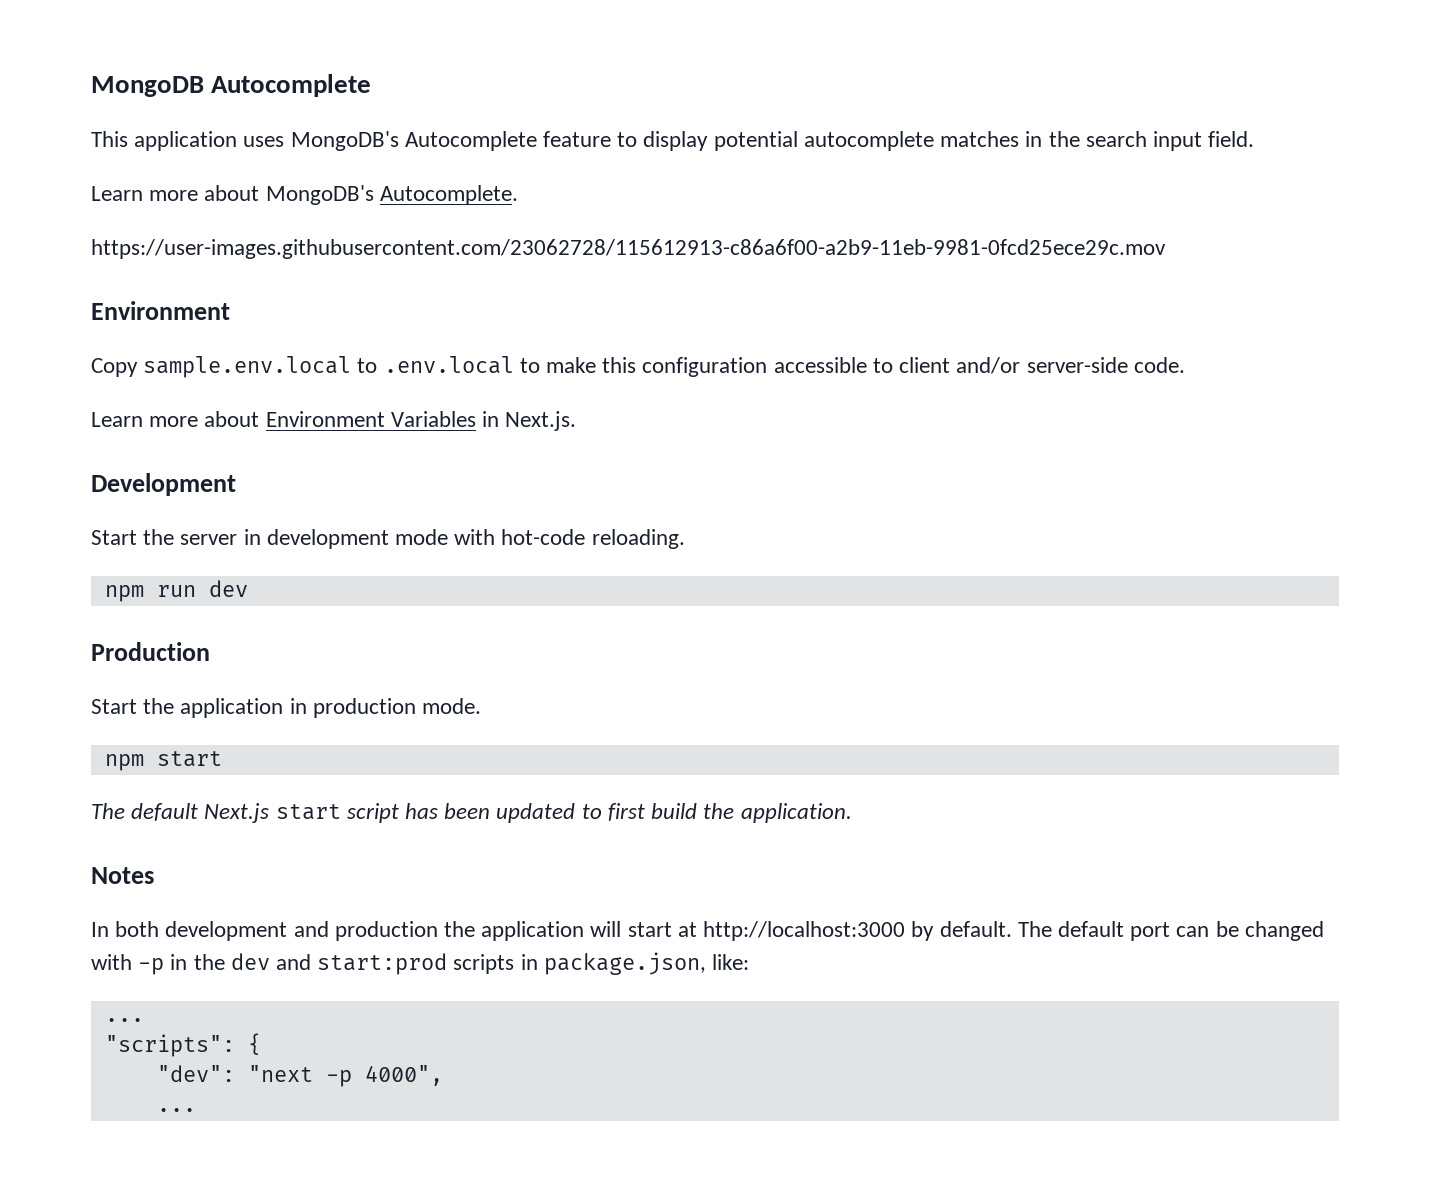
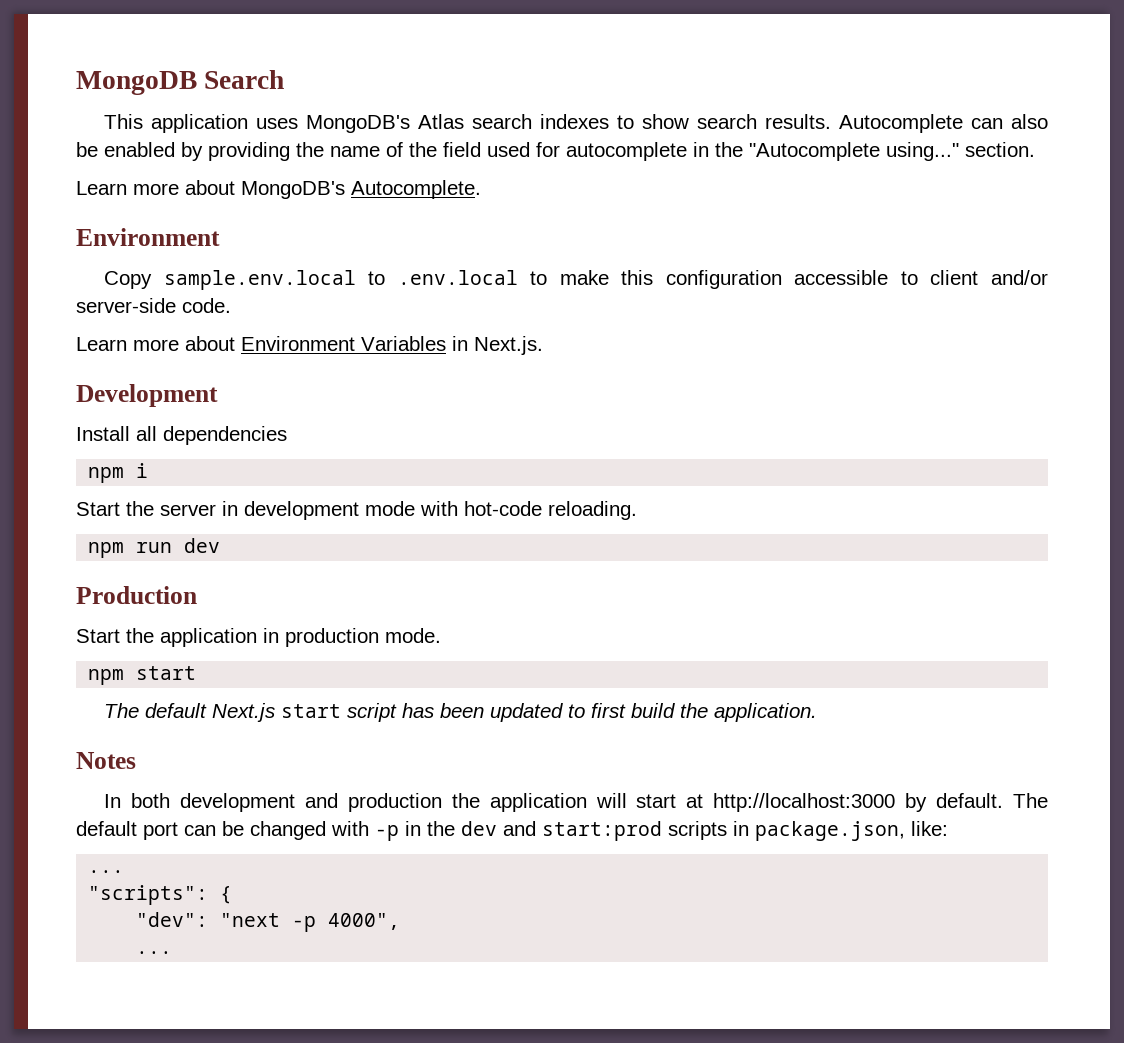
[211,74,372,97] Autocomplete -> [204,70,285,89] Search
[404,131,1255,151] Autocomplete feature to display potential autocomplete matches in the search input field. -> [418,114,1049,133] [76,142,1035,161] Atlas search indexes to show search results. Autocomplete can also be enabled by providing the name of the field used for autocomplete in the "Autocomplete using..." section.
[91,239,1166,259] // https://user-images.githubusercontent.com/23062728/115612913-c86a6f00-a2b9-11eb-9981-0fcd25ece29c.mov -> (481, 189) none
(236, 484) none -> [76,426,287,445] [88,463,149,483] // Install all dependencies // npm i

